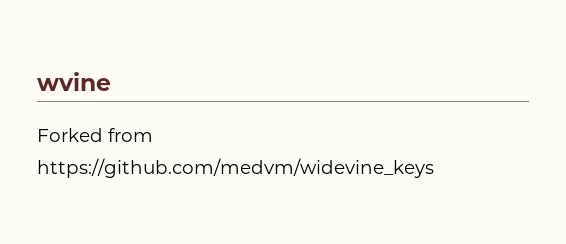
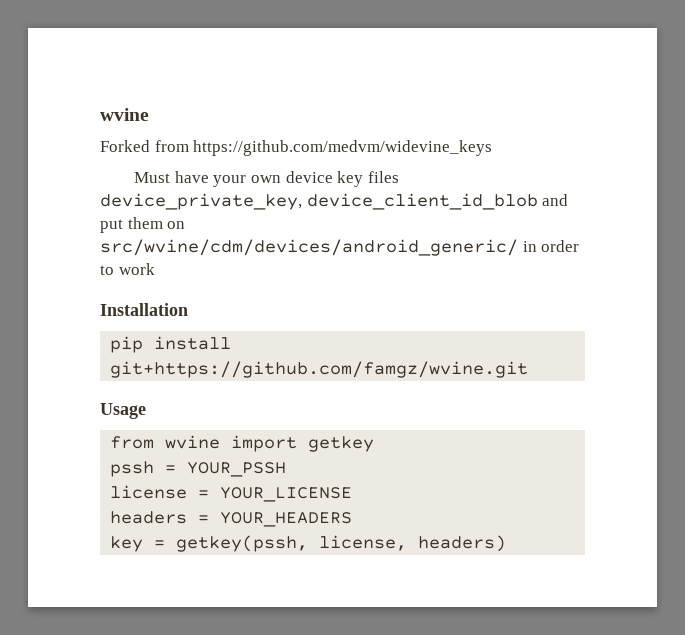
(434, 168) none -> [134,171,399,187] [100,193,569,210] [100,217,186,233] [100,239,580,256] [100,263,155,275] [100,303,188,316] [110,336,232,353] [110,361,529,378] [100,403,146,419] [110,435,375,452] [110,461,287,477] [110,485,353,502] [110,511,353,527] [110,535,507,552] // Must have your own device key files device_private_key, device_client_id_blob and put them on src/wvine/cdm/devices/android_generic/ in order to work // Installation // pip install git+https://github.com/famgz/wvine.git // Usage // from wvine import getkey // pssh = YOUR_PSSH // license = YOUR_LICENSE // headers = YOUR_HEADERS // key = getkey(pssh, license, headers)

